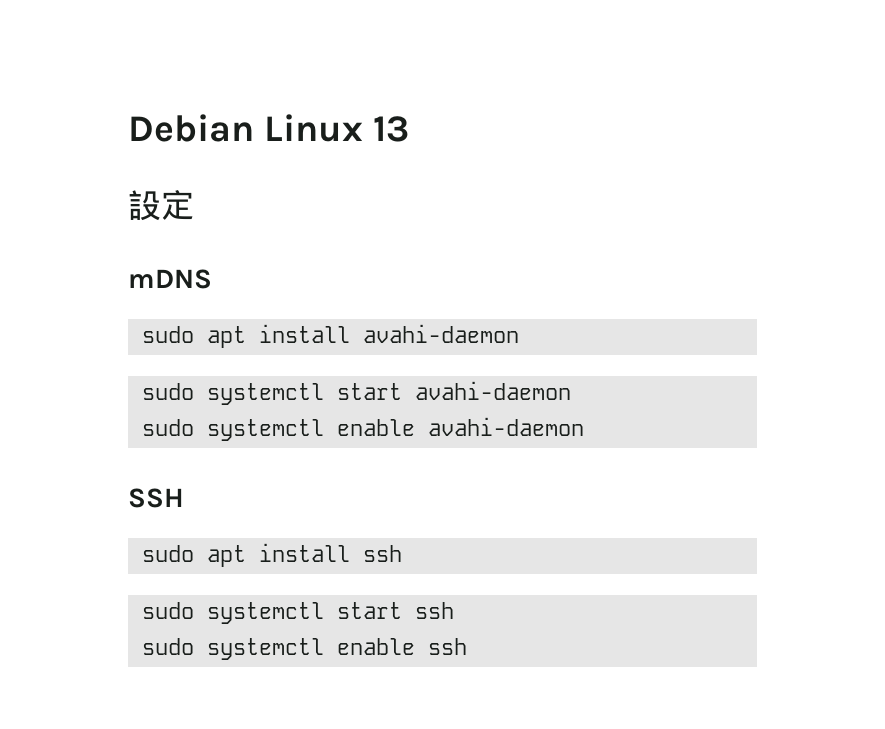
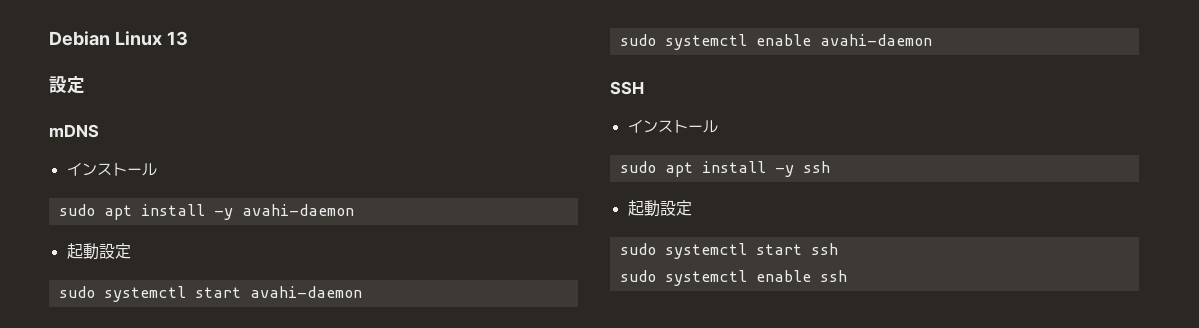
[142,324,520,348] // sudo apt install avahi-daemon -> [66,162,157,176] [58,204,354,220] [66,243,131,260] // インストール // sudo apt install -y avahi-daemon // 起動設定
[142,543,403,567] // sudo apt install ssh -> [627,119,718,133] [619,161,830,177] [627,200,692,217] // インストール // sudo apt install -y ssh // 起動設定

